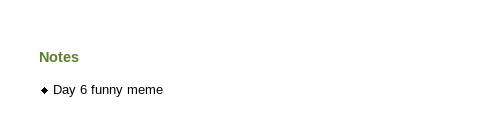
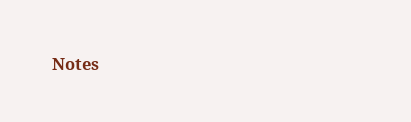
[53,85,164,97] // Day 6 funny meme -> (99, 64) none

